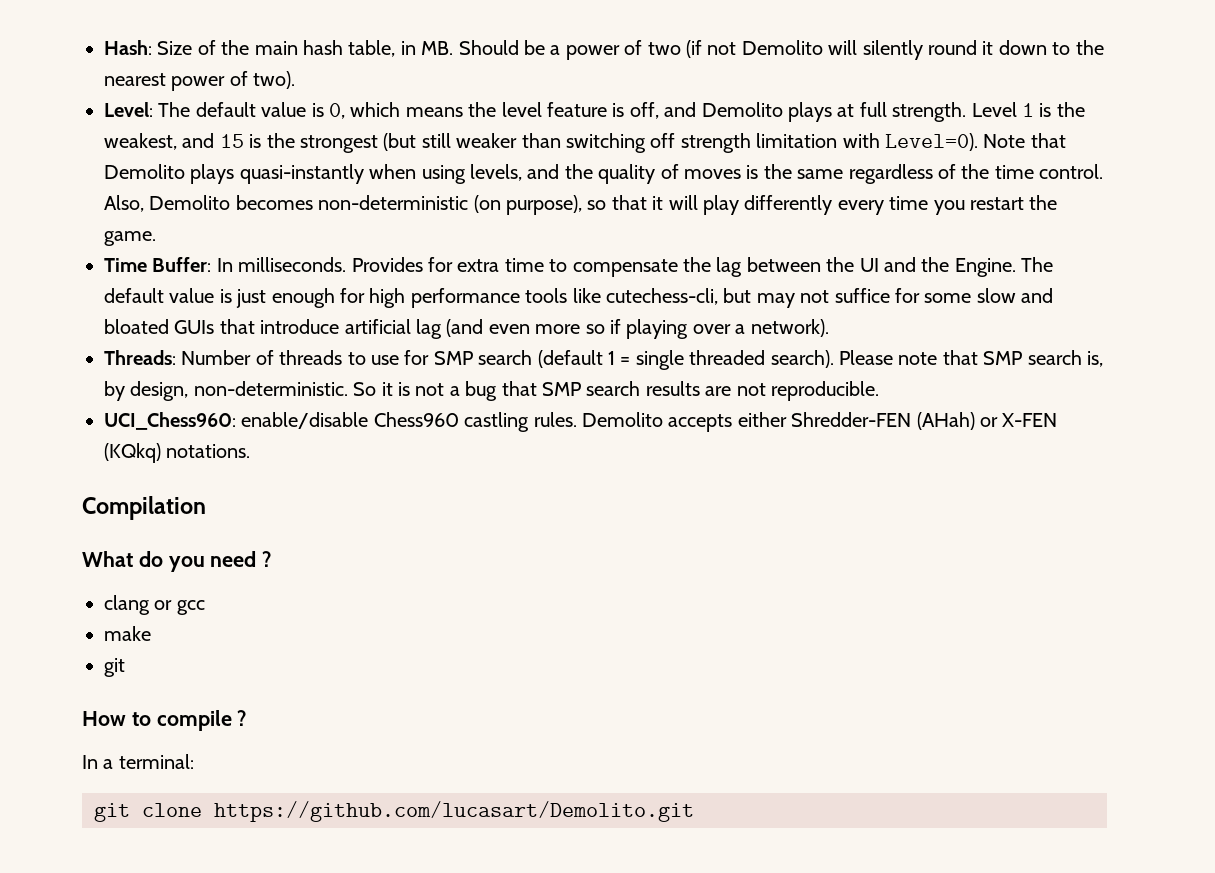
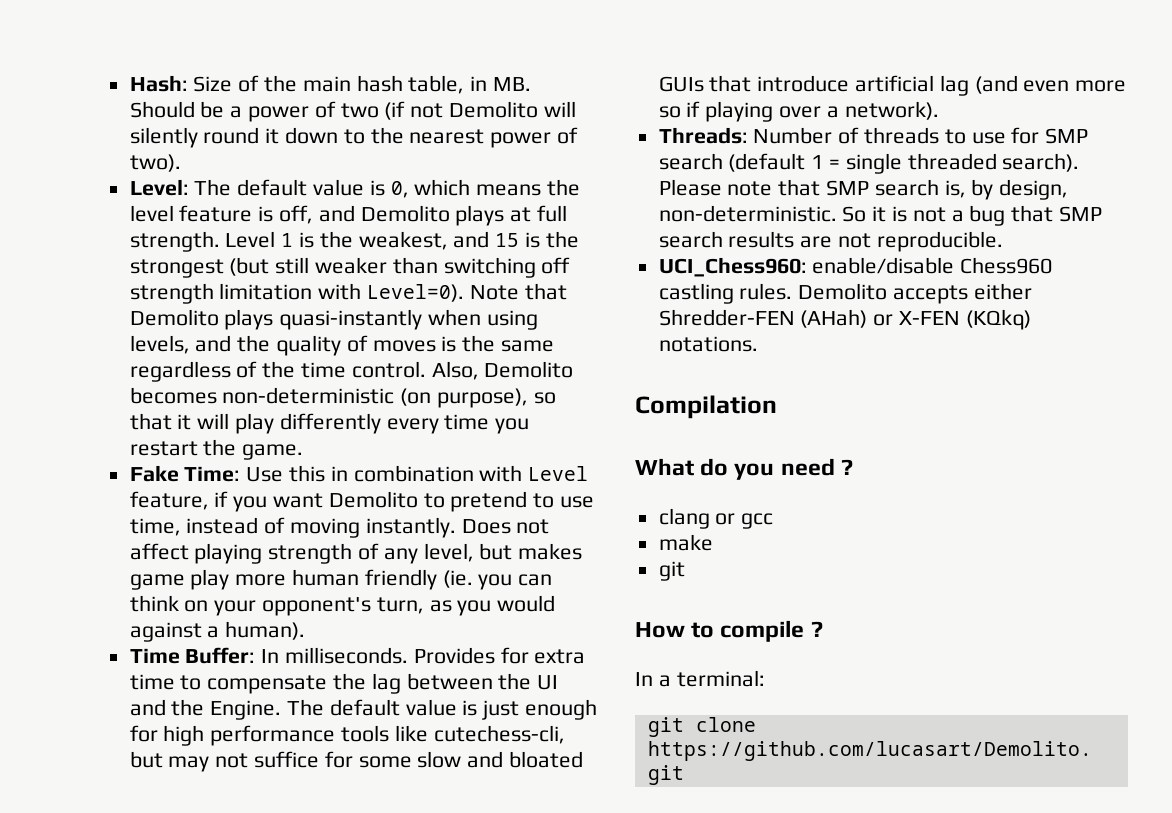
(156, 238) none -> [129,465,589,482] [129,491,595,512] [129,517,550,538] [129,543,583,564] [129,569,553,590] [129,595,556,616] [129,621,306,642] // Fake Time: Use this in combination with Level feature, if you want Demolito to pretend to use time, instead of moving instantly. Does not affect playing strength of any level, but makes game play more human friendly (ie. you can think on your opponent's turn, as you would against a human).

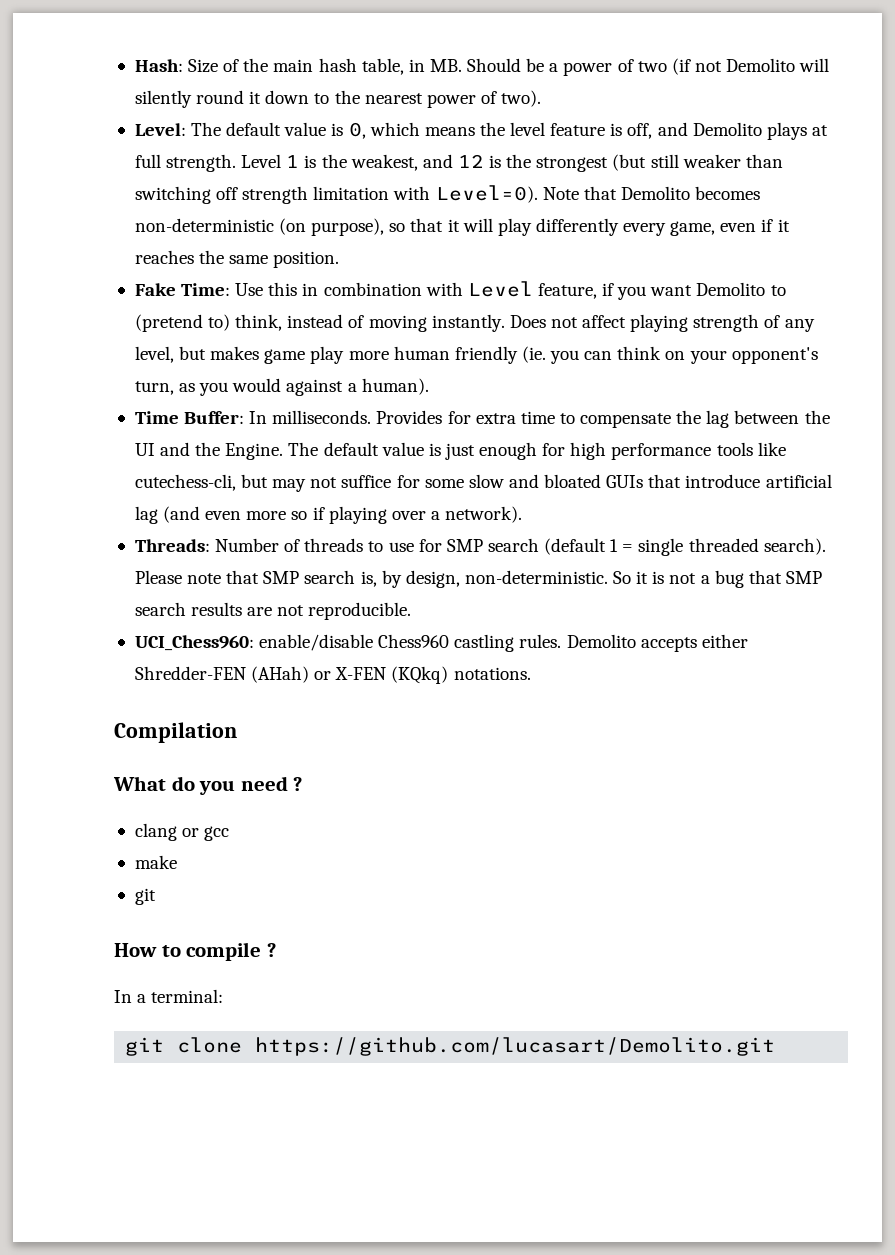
[495,233,520,247] 15 -> [457,154,484,168] 12
[224,309,538,330] [129,335,555,356] [129,361,574,382] plays quasi-instantly when using levels, and the quality of moves is the same regardless of the time control. Also, Demolito -> (690, 193) none
[444,414,530,434] [129,439,304,460] time you restart the game. -> [670,219,790,236] [134,250,340,268] game, even if it reaches the same position.
[450,491,595,512] [129,518,181,536] pretend to use time, -> [134,314,283,332] (pretend to) think,

